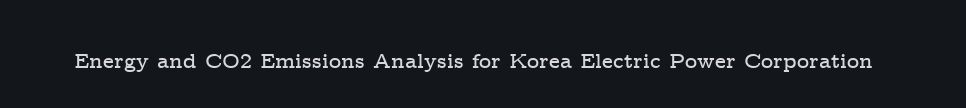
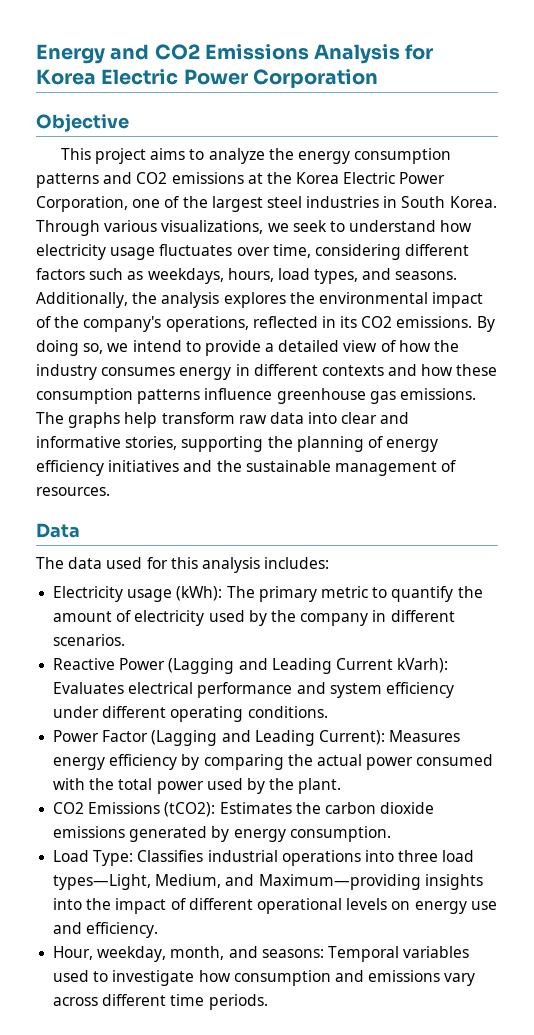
(873, 63) none -> [36,114,129,132] [60,148,452,164] [36,172,446,188] [36,196,497,212] [36,220,473,236] [36,244,470,260] [36,268,458,284] [36,292,484,308] [36,316,495,332] [36,340,460,356] [36,364,498,380] [36,388,476,404] [36,412,410,428] [36,436,439,452] [36,460,457,476] [36,487,110,496] [36,523,80,538] [36,557,330,573] [53,586,483,602] [53,610,455,626] [53,634,126,646] [53,658,449,674] [53,682,454,698] [53,706,328,722] [53,730,461,746] [53,754,494,770] [53,778,342,794] [53,802,435,817] [53,826,391,842] [53,850,475,866] [53,874,483,890] [53,898,497,914] [53,922,159,938] [53,946,470,962] [53,970,476,986] [53,994,268,1010] // Objective // This project aims to analyze the energy consumption patterns and CO2 emissions at the Korea Electric Power Corporation, one of the largest steel industries in South Korea. Through various visualizations, we seek to understand how electricity usage fluctuates over time, considering different factors such as weekdays, hours, load types, and seasons. Additionally, the analysis explores the environmental impact of the company's operations, reflected in its CO2 emissions. By doing so, we intend to provide a detailed view of how the industry consumes energy in different contexts and how these consumption patterns influence greenhouse gas emissions. The graphs help transform raw data into clear and informative stories, supporting the planning of energy efficiency initiatives and the sustainable management of resources. // Data // The data used for this analysis includes: // Electricity usage (kWh): The primary metric to quantify the amount of electricity used by the company in different scenarios. // Reactive Power (Lagging and Leading Current kVarh): Evaluates electrical performance and system efficiency under different operating conditions. // Power Factor (Lagging and Leading Current): Measures energy efficiency by comparing the actual power consumed with the total power used by the plant. // CO2 Emissions (tCO2): Estimates the carbon dioxide emissions generated by energy consumption. // Load Type: Classifies industrial operations into three load types—Light, Medium, and Maximum—providing insights into the impact of different operational levels on energy use and efficiency. // Hour, weekday, month, and seasons: Temporal variables used to investigate how consumption and emissions vary across different time periods.

